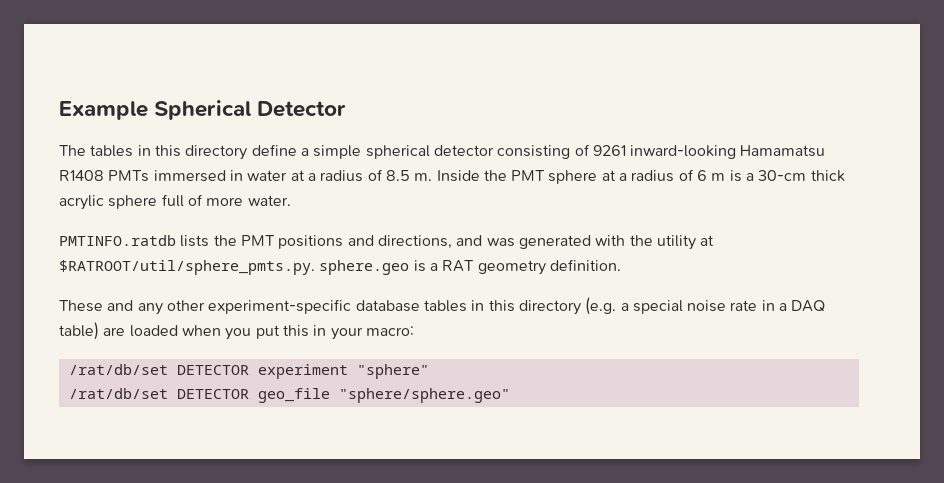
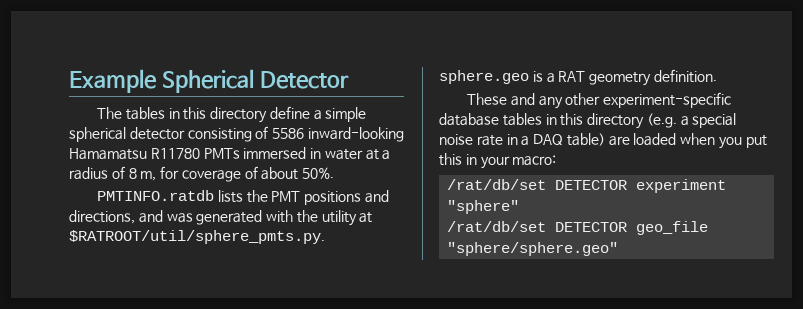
[592,145,626,156] 9261 -> [272,128,305,139] 5586
[59,170,104,181] R1408 -> [150,148,200,159] R11780
[385,169,845,184] [59,194,291,210] 8.5 m. Inside the PMT sphere at a radius of 6 m is a 30-cm thick acrylic sphere full of more water. -> [128,166,335,182] 8 m, for coverage of about 50%.

